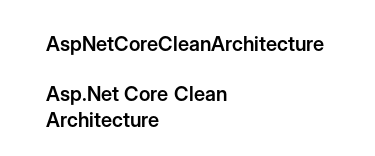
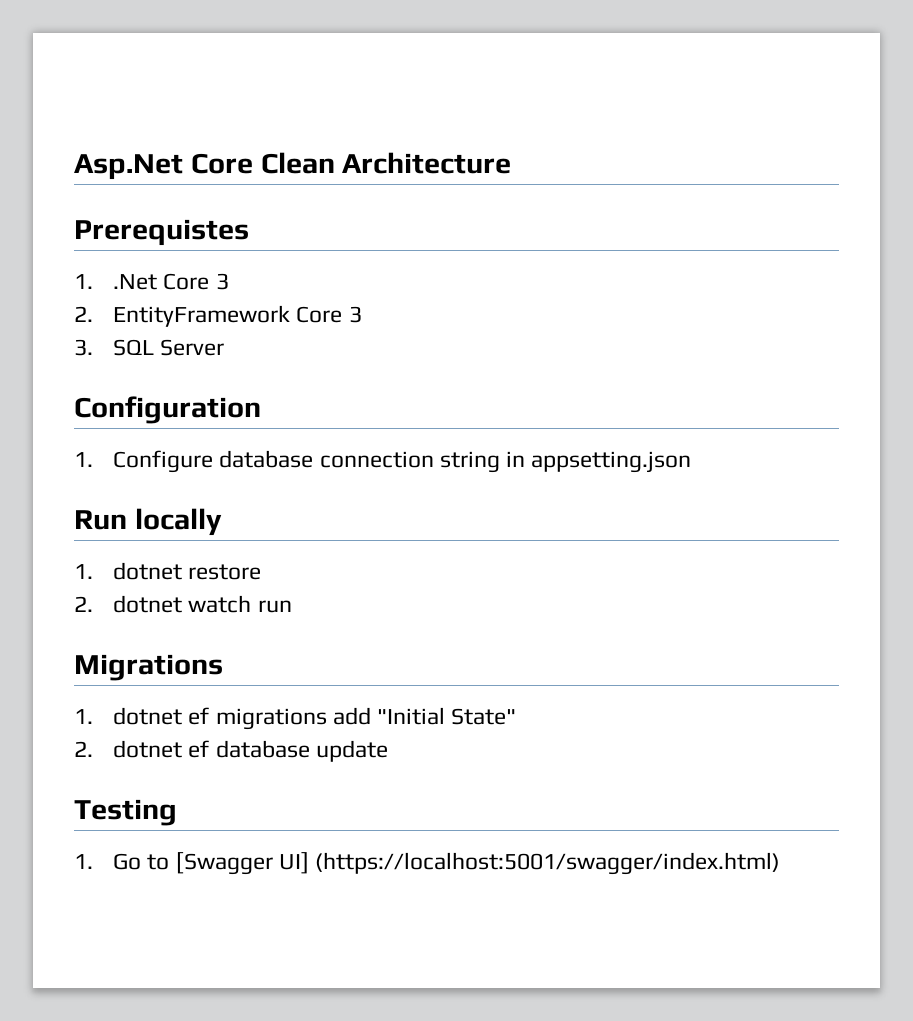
[46,36,324,55] AspNetCoreCleanArchitecture // -> (74, 167) none
(159, 119) none -> [74,219,249,246] [74,273,229,290] [74,305,362,327] [74,339,225,356] [74,396,261,424] [74,450,692,473] [74,508,222,536] [74,562,262,580] [74,595,292,613] [74,654,223,681] [74,707,517,730] [74,740,388,762] [74,799,177,826] [74,852,780,875] // Prerequistes // 1. .Net Core 3 // 2. EntityFramework Core 3 // 3. SQL Server // Configuration // 1. Configure database connection string in appsetting.json // Run locally // 1. dotnet restore // 2. dotnet watch run // Migrations // 1. dotnet ef migrations add "Initial State" // 2. dotnet ef database update // Testing // 1. Go to [Swagger UI] (https://localhost:5001/swagger/index.html)

